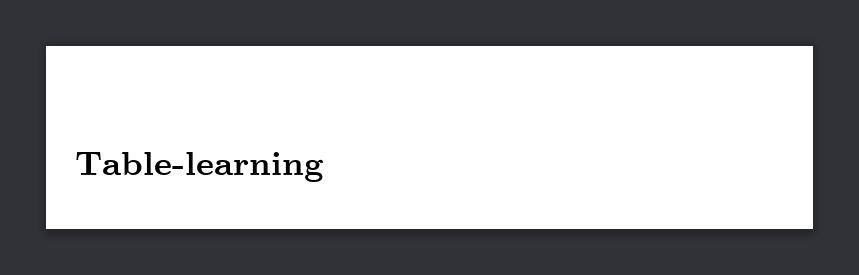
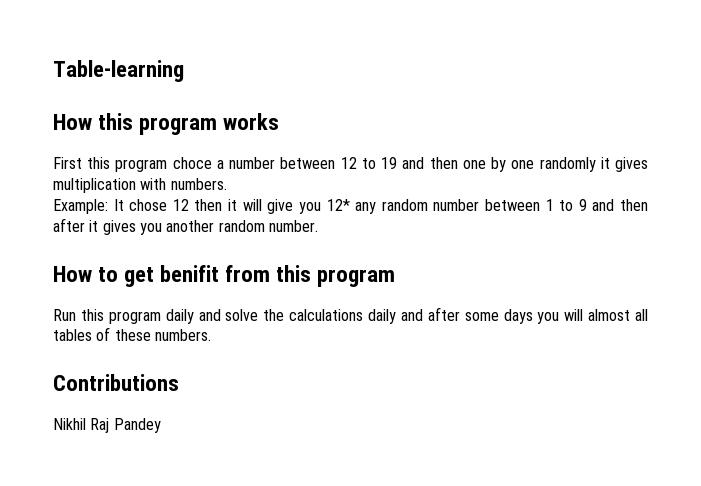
(324, 167) none -> [53,113,280,135] [53,157,649,172] [53,178,227,193] [53,199,648,214] [53,218,318,235] [53,265,396,287] [53,307,648,324] [53,327,211,341] [53,374,179,391] [53,418,161,433] // How this program works // First this program choce a number between 12 to 19 and then one by one randomly it gives multiplication with numbers. // Example: It chose 12 then it will give you 12* any random number between 1 to 9 and then after it gives you another random number. // How to get benifit from this program // Run this program daily and solve the calculations daily and after some days you will almost all tables of these numbers. // Contributions // Nikhil Raj Pandey

